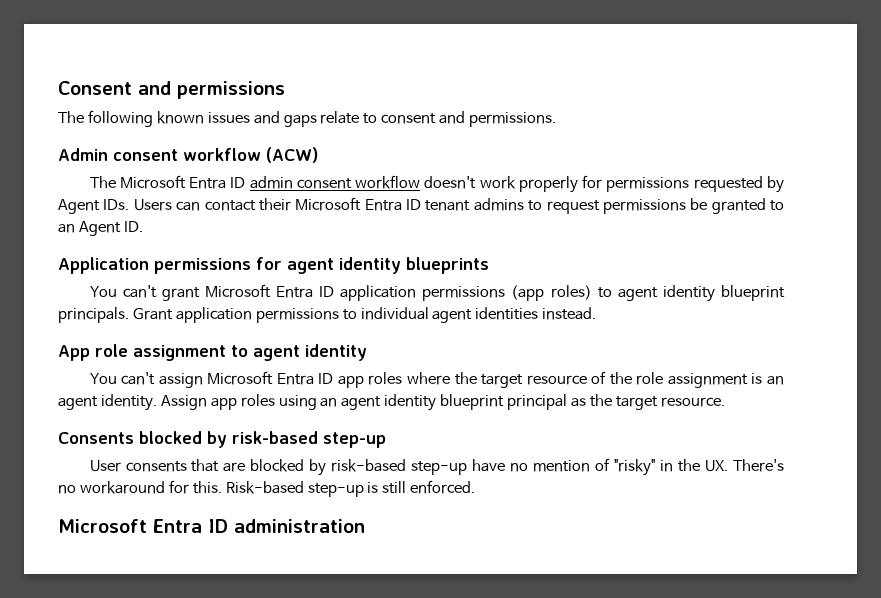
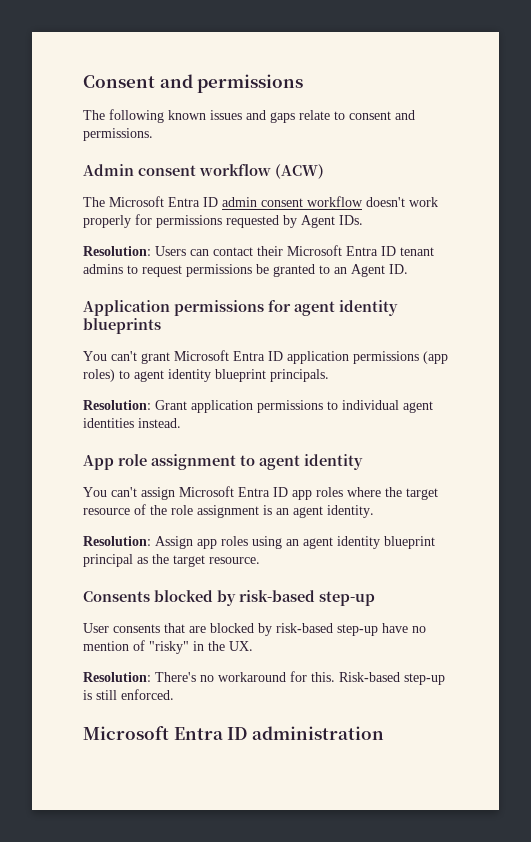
(130, 204) none -> [83,246,151,256] // Resolution:
(129, 315) none -> [83,400,151,410] // Resolution:
(157, 402) none -> [83,536,151,546] // Resolution:
(729, 466) none -> [83,672,151,682] // Resolution:

